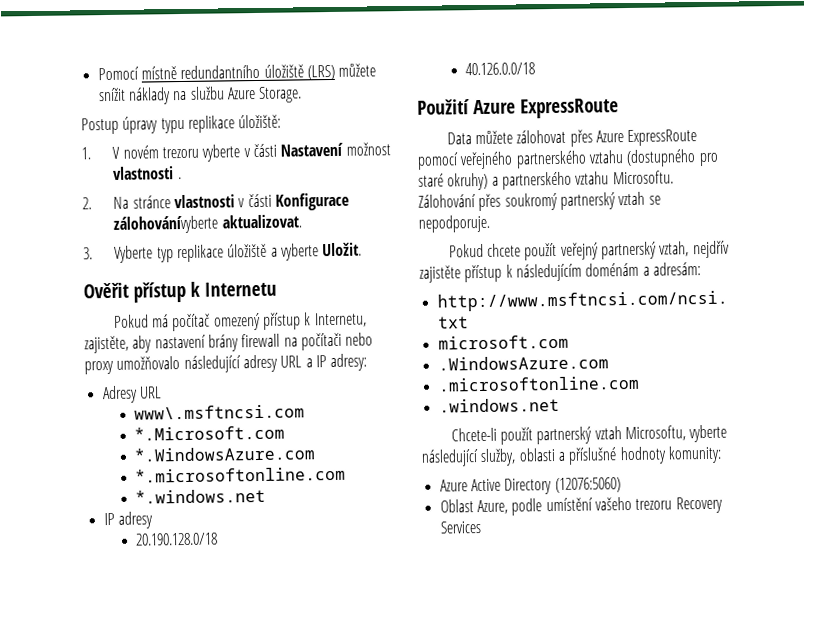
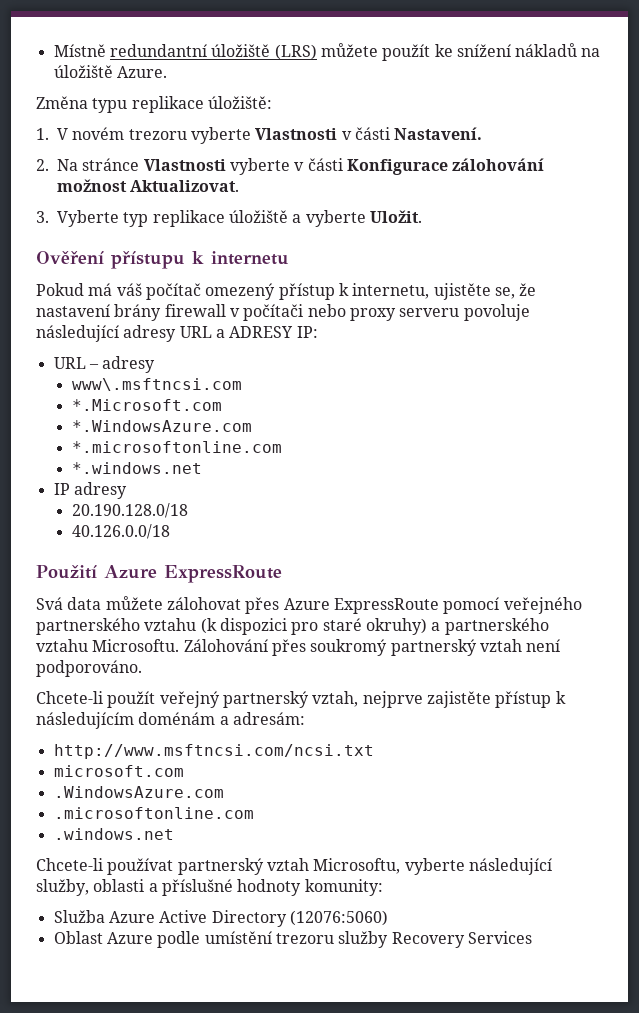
[97,63,377,81] [97,86,303,105] [81,116,159,135] Pomocí místně redundantního úložiště (LRS) můžete snížit náklady na službu Azure Storage. // Postup úpravy -> [53,43,601,61] [53,65,167,78] [36,96,88,109] Místně redundantní úložiště (LRS) můžete použít ke snížení nákladů na úložiště Azure. // Změna
[243,142,391,158] [113,166,182,180] v části Nastavení možnost vlastnosti . -> [255,127,483,140] Vlastnosti v části Nastavení.
[173,194,235,209] vlastnosti -> [143,158,290,175] Vlastnosti vyberte
[113,214,302,234] zálohovánívyberte aktualizovat. -> [452,158,545,171] [57,179,240,192] zálohování možnost Aktualizovat.
[83,281,277,303] Ověřit přístup k Internetu -> [36,251,289,269] Ověření přístupu k internetu
(169, 321) none -> [116,283,142,296] váš
[314,312,367,328] [84,335,153,354] Internetu, zajistěte, aby -> [352,283,537,300] internetu, ujistěte se, že
[283,337,298,347] na -> [229,308,240,317] v
[116,356,181,370] umožňovalo -> [399,304,530,321] serveru povoluje
[315,353,368,372] [101,385,162,404] IP adresy: // Adresy URL -> [229,326,318,338] [53,356,156,373] ADRESY IP: // URL – adresy
[446,132,472,145] Data -> [36,597,102,610] Svá data
[626,149,697,168] (dostupného -> [200,618,287,635] (k dispozici
[648,195,661,205] [418,214,490,233] [448,243,521,258] se nepodporuje. // Pokud chcete -> [526,639,561,652] [36,660,142,677] [36,691,103,704] není podporováno. // Chcete-li
[692,240,730,259] nejdřív -> [362,691,423,708] nejprve
[499,427,533,445] použít -> [107,858,174,875] používat
(722, 454) none -> [53,910,105,923] Služba
[476,499,508,515] Azure, -> [106,932,153,944] Azure
[594,496,673,511] vašeho trezoru -> [275,931,389,948] trezoru služby

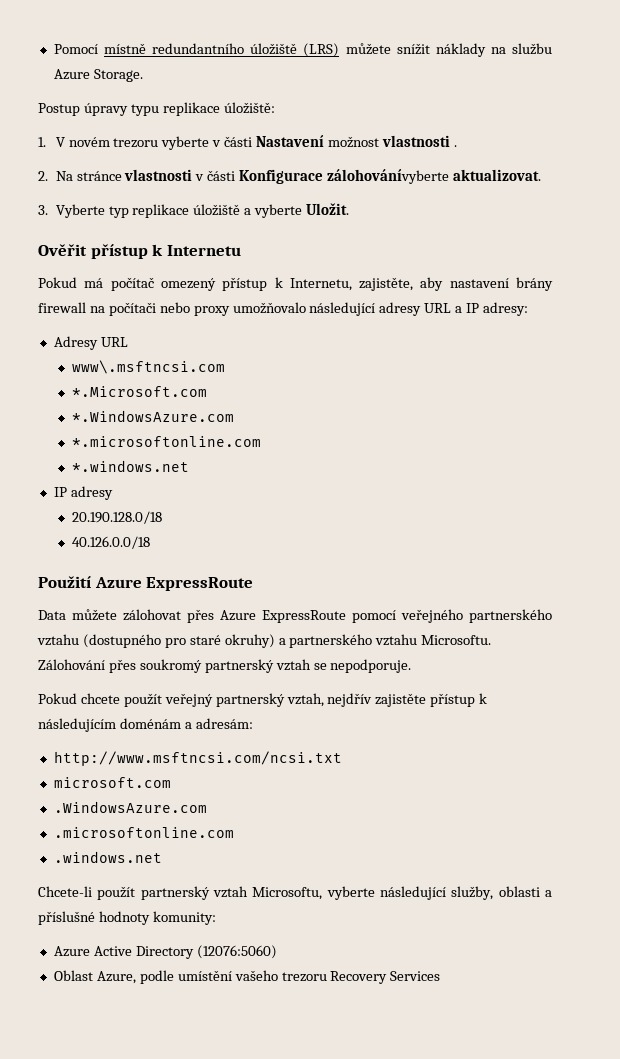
[53,43,601,61] [53,65,167,78] [36,96,88,109] Místně redundantní úložiště (LRS) můžete použít ke snížení nákladů na úložiště Azure. // Změna -> [53,43,552,57] [53,69,143,82] [38,103,128,116] Pomocí místně redundantního úložiště (LRS) můžete snížit náklady na službu Azure Storage. // Postup úpravy
[255,127,483,140] Vlastnosti v části Nastavení. -> [212,135,457,148] v části Nastavení možnost vlastnosti .
[143,158,290,175] Vlastnosti vyberte -> [124,169,193,181] vlastnosti
[452,158,545,171] [57,179,240,192] zálohování možnost Aktualizovat. -> [327,169,542,184] zálohovánívyberte aktualizovat.
[36,251,289,269] Ověření přístupu k internetu -> [38,244,241,259] Ověřit přístup k Internetu
[116,283,142,296] váš -> (104, 283) none
[352,283,537,300] internetu, ujistěte se, že -> [289,277,444,291] Internetu, zajistěte, aby
[229,308,240,317] v -> [89,306,105,313] na
[399,304,530,321] serveru povoluje -> [232,302,306,314] umožňovalo
[229,326,318,338] [53,356,156,373] ADRESY IP: // URL – adresy -> [466,302,529,316] [53,336,128,350] IP adresy: // Adresy URL
[36,597,102,610] Svá data -> [38,610,66,620] Data
[200,618,287,635] (k dispozici -> [82,634,161,648] (dostupného
[526,639,561,652] [36,660,142,677] [36,691,103,704] není podporováno. // Chcete-li -> [313,659,412,673] [38,693,120,704] se nepodporuje. // Pokud chcete
[362,691,423,708] nejprve -> [327,693,373,707] nejdřív
[107,858,174,875] používat -> [97,886,136,900] použít
[53,910,105,923] Služba -> (216, 918) none
[106,932,153,944] Azure -> [96,971,136,984] Azure,
[275,931,389,948] trezoru služby -> [234,970,327,982] vašeho trezoru

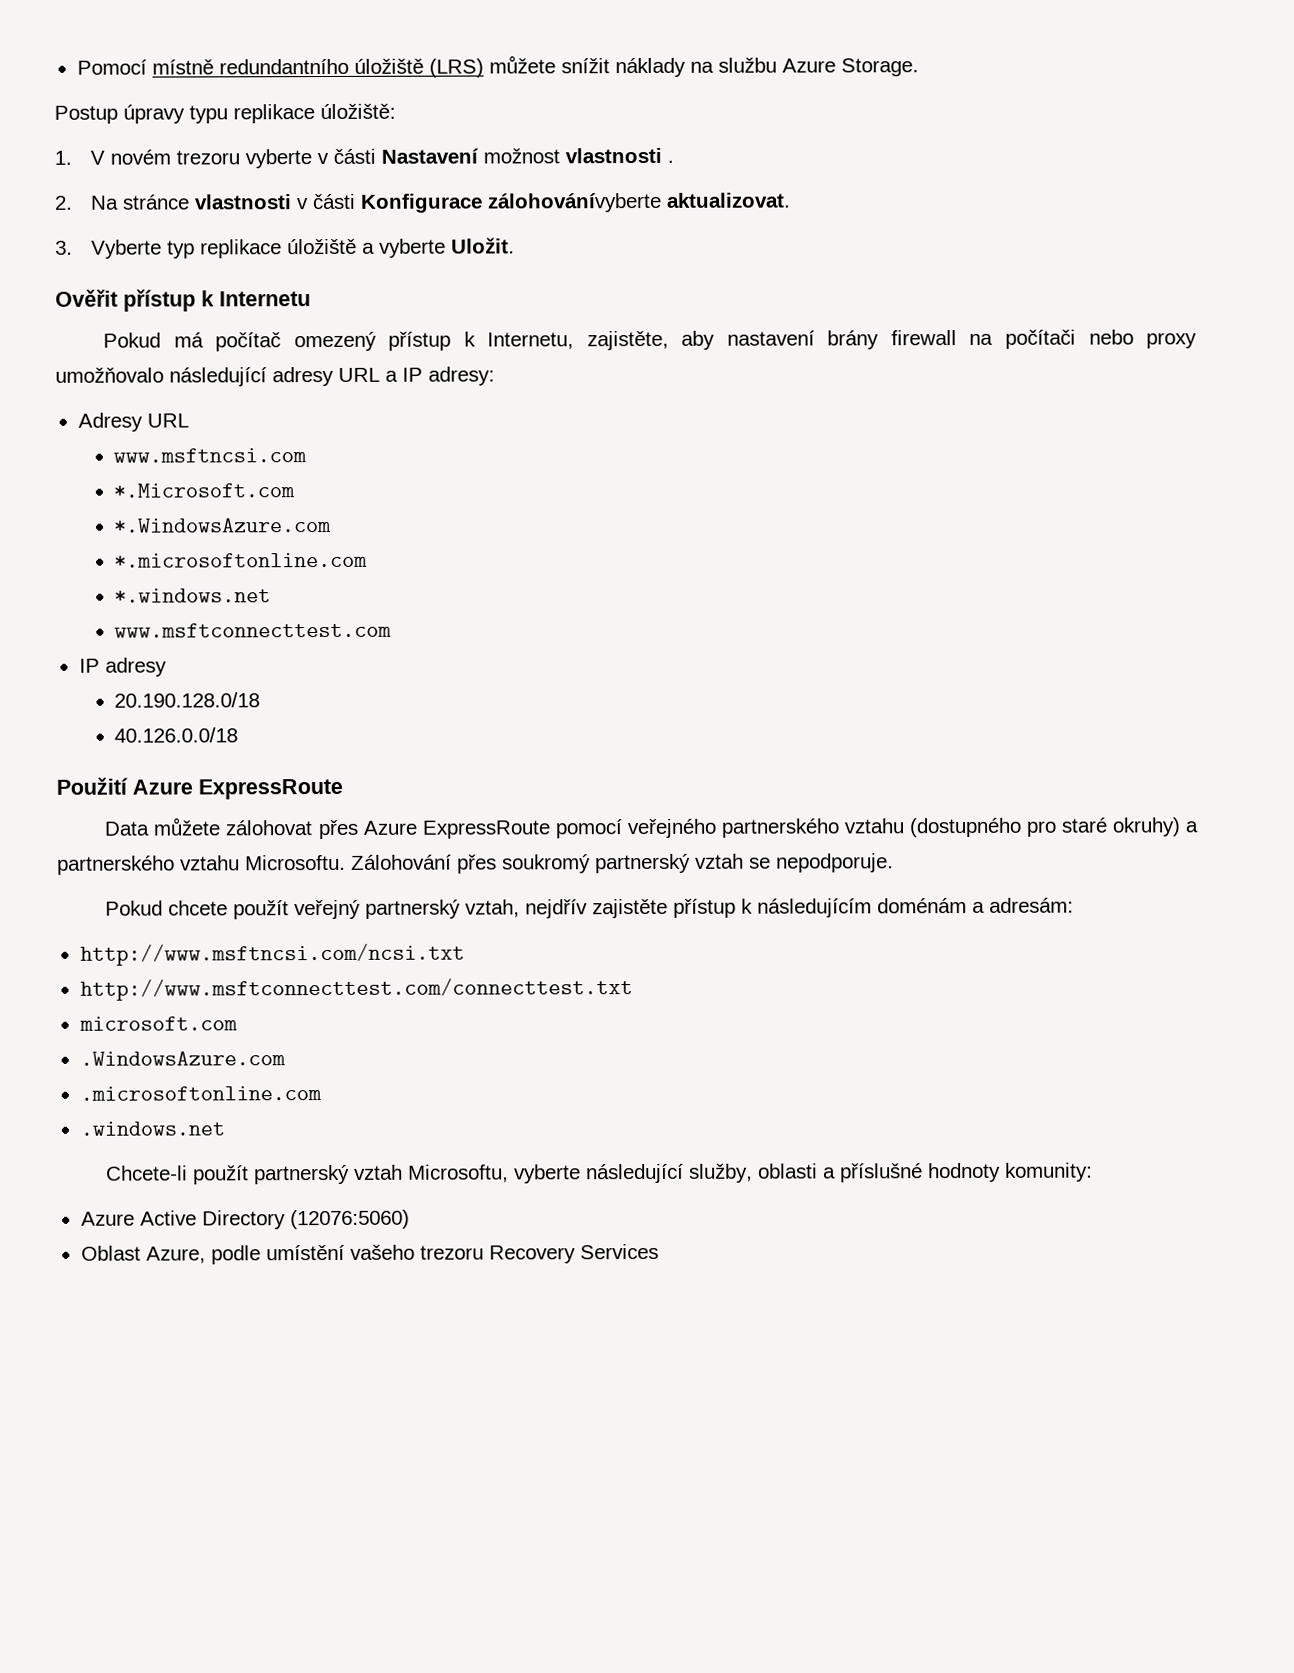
[71,360,225,374] www\.msftncsi.com -> [113,448,308,463] www.msftncsi.com
(189, 466) none -> [114,622,393,638] // www.msftconnecttest.com
(342, 758) none -> [79,978,633,1001] // http://www.msftconnecttest.com/connecttest.txt

